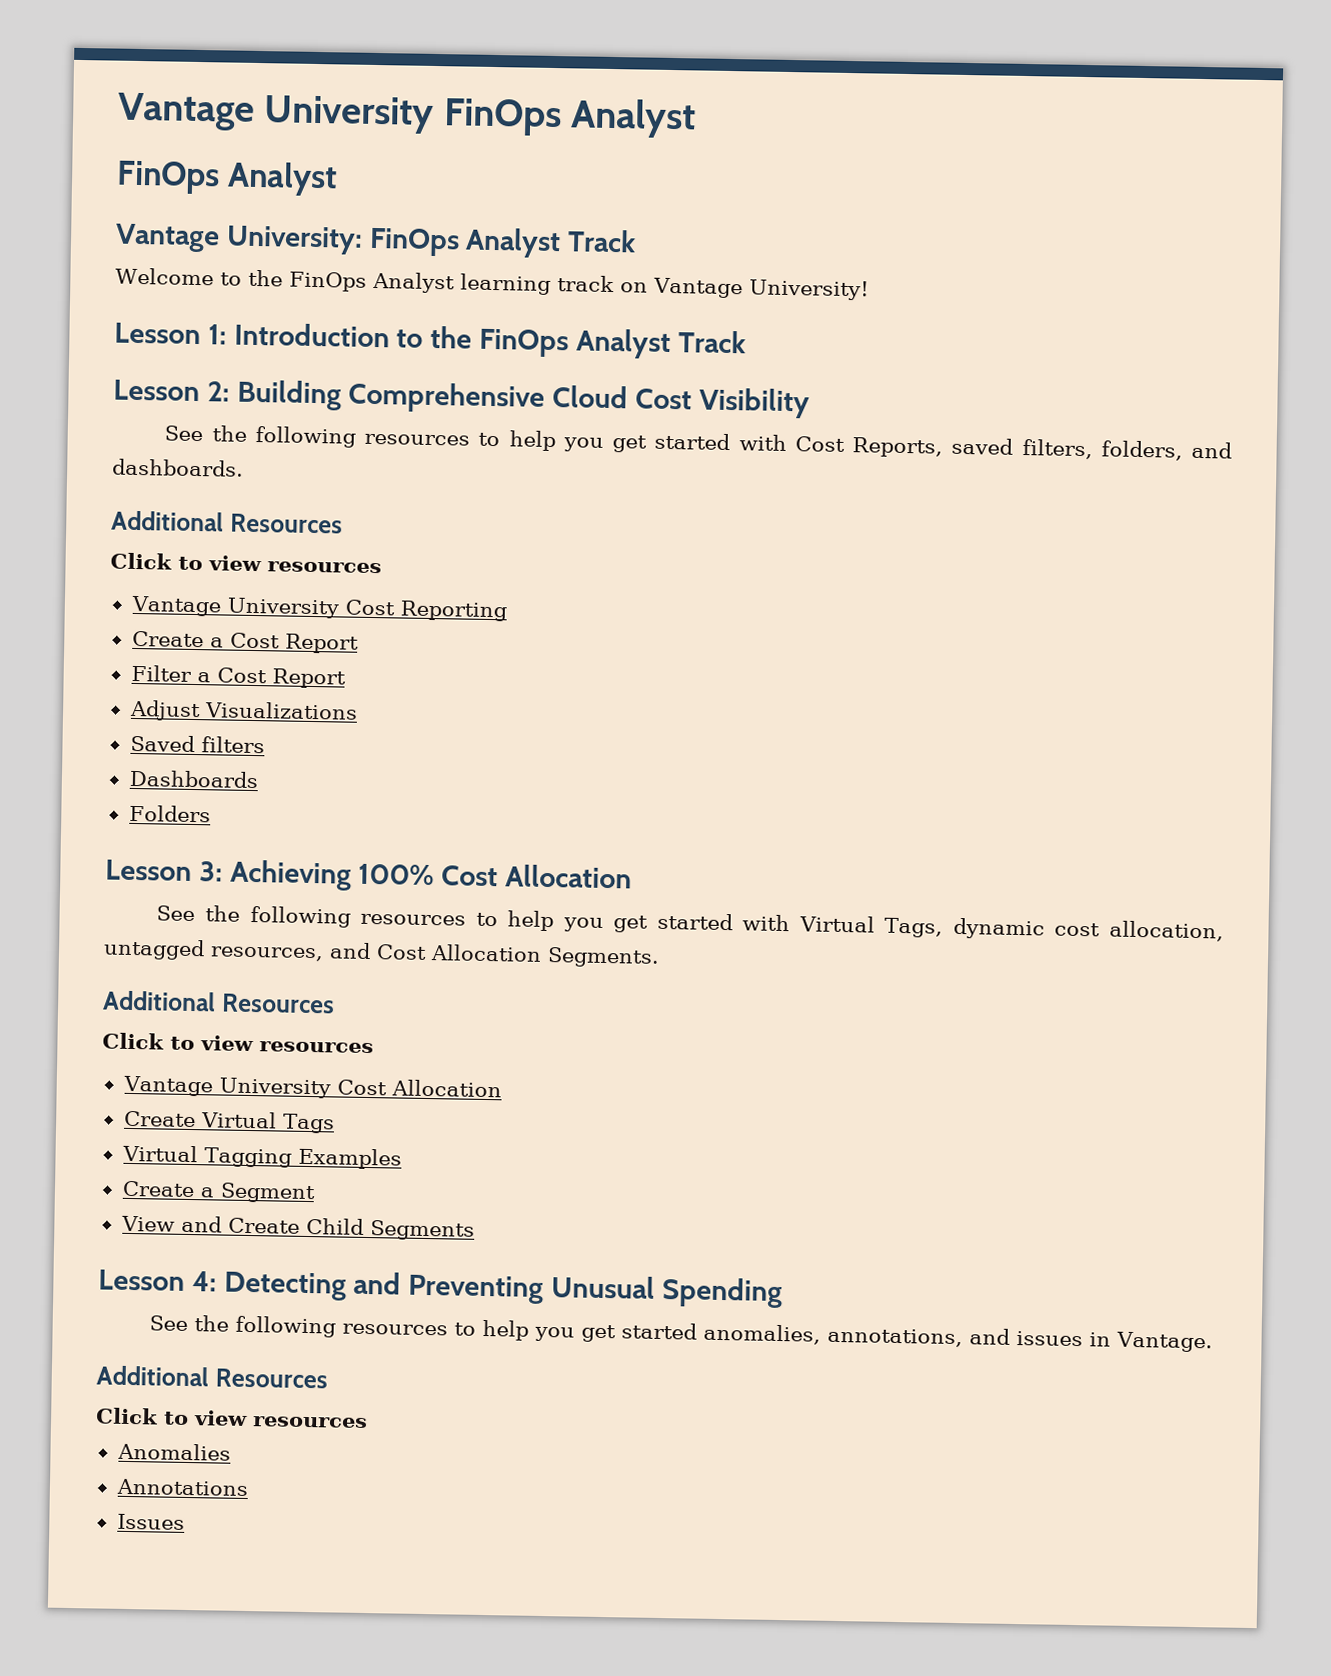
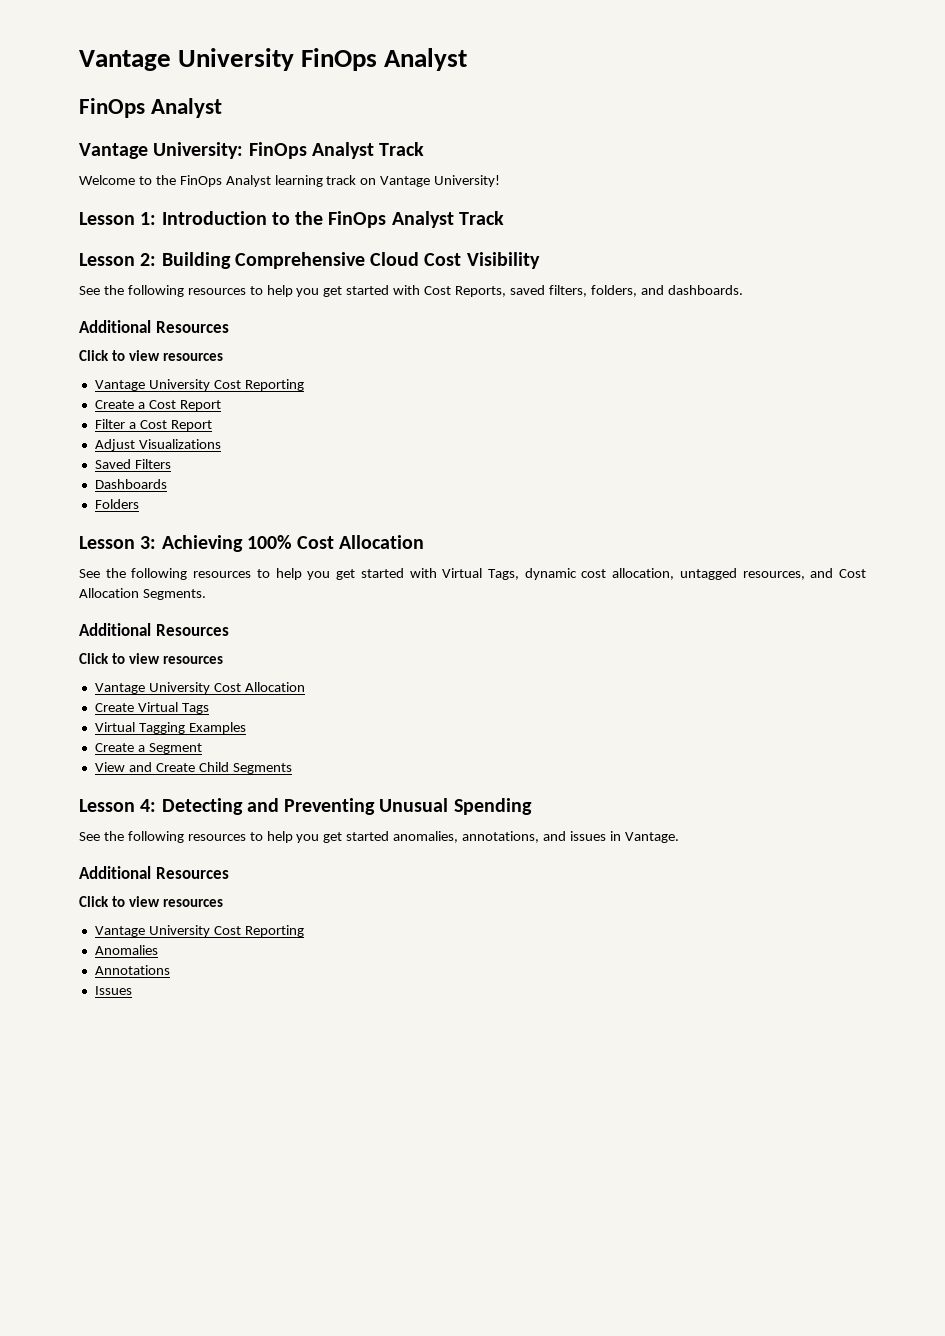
[200,736,265,754] filters -> [134,459,171,469] Filters
(368, 1422) none -> [94,925,304,937] // Vantage University Cost Reporting

